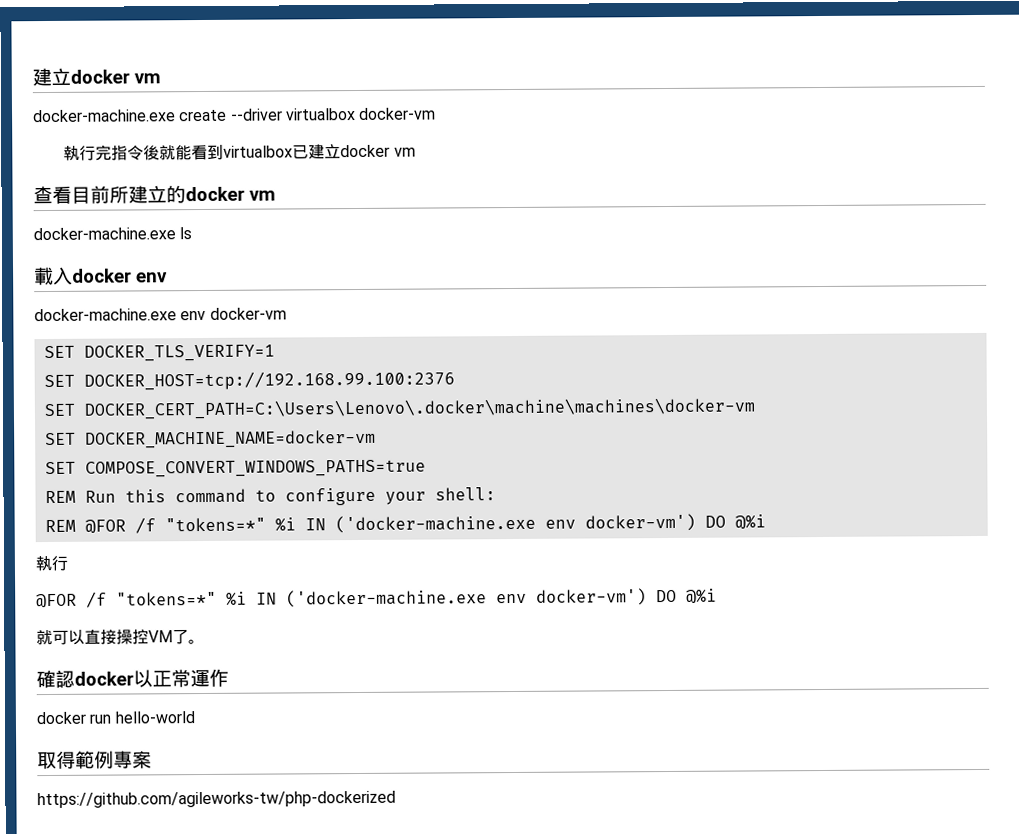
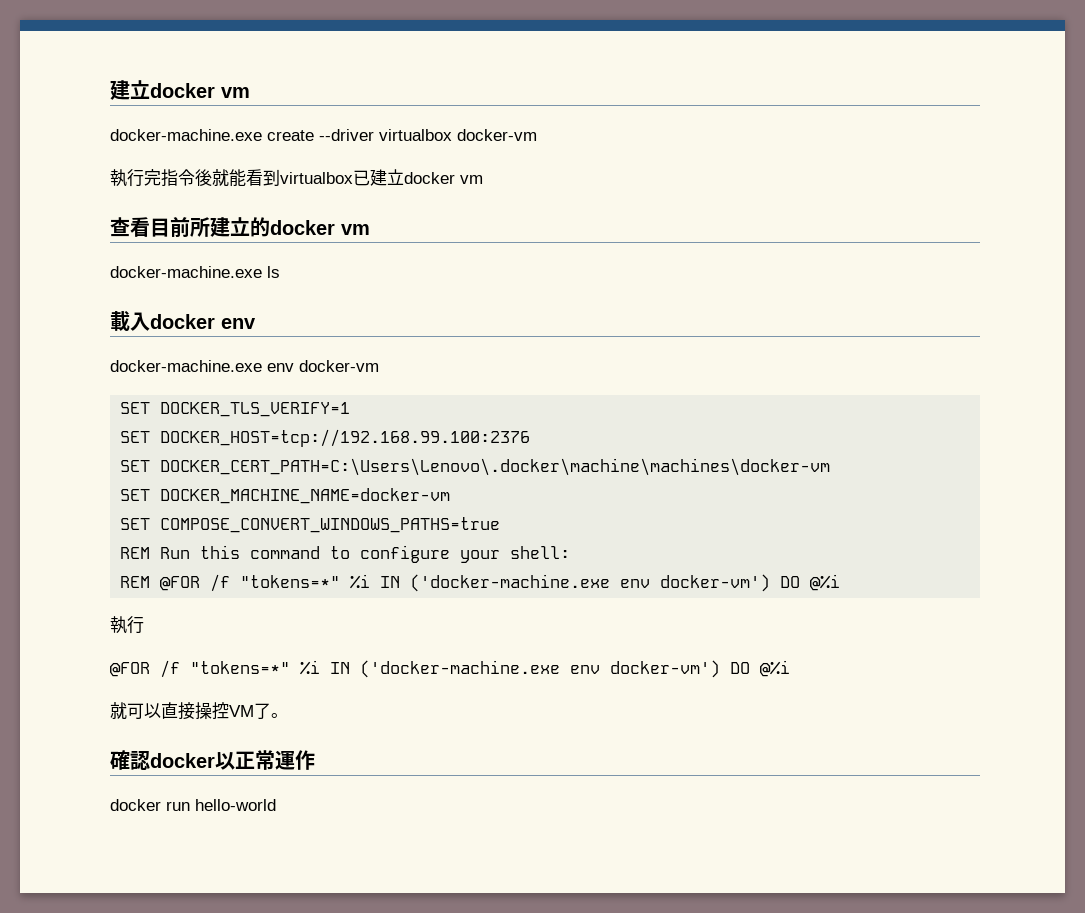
[37,750,152,770] [37,790,396,809] // 取得範例專案 // https://github.com/agileworks-tw/php-dockerized -> (276, 805) none

